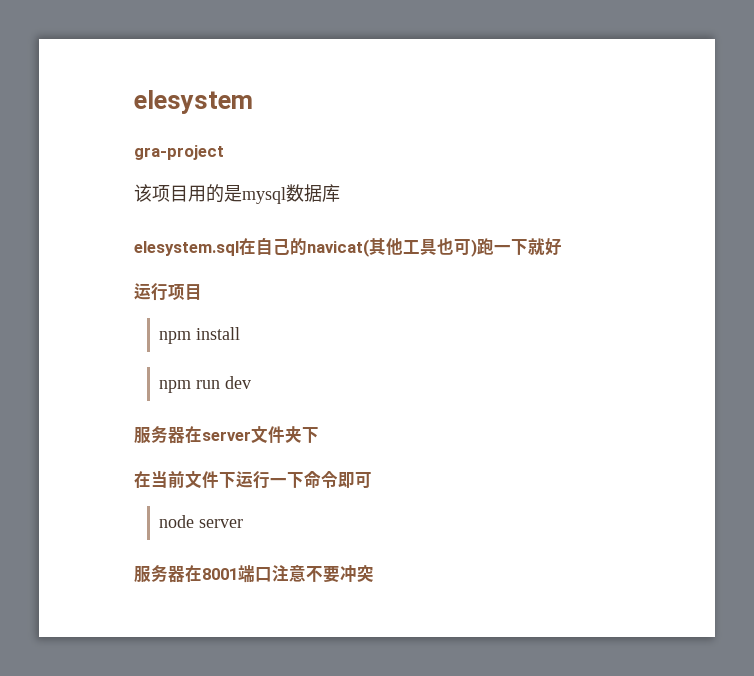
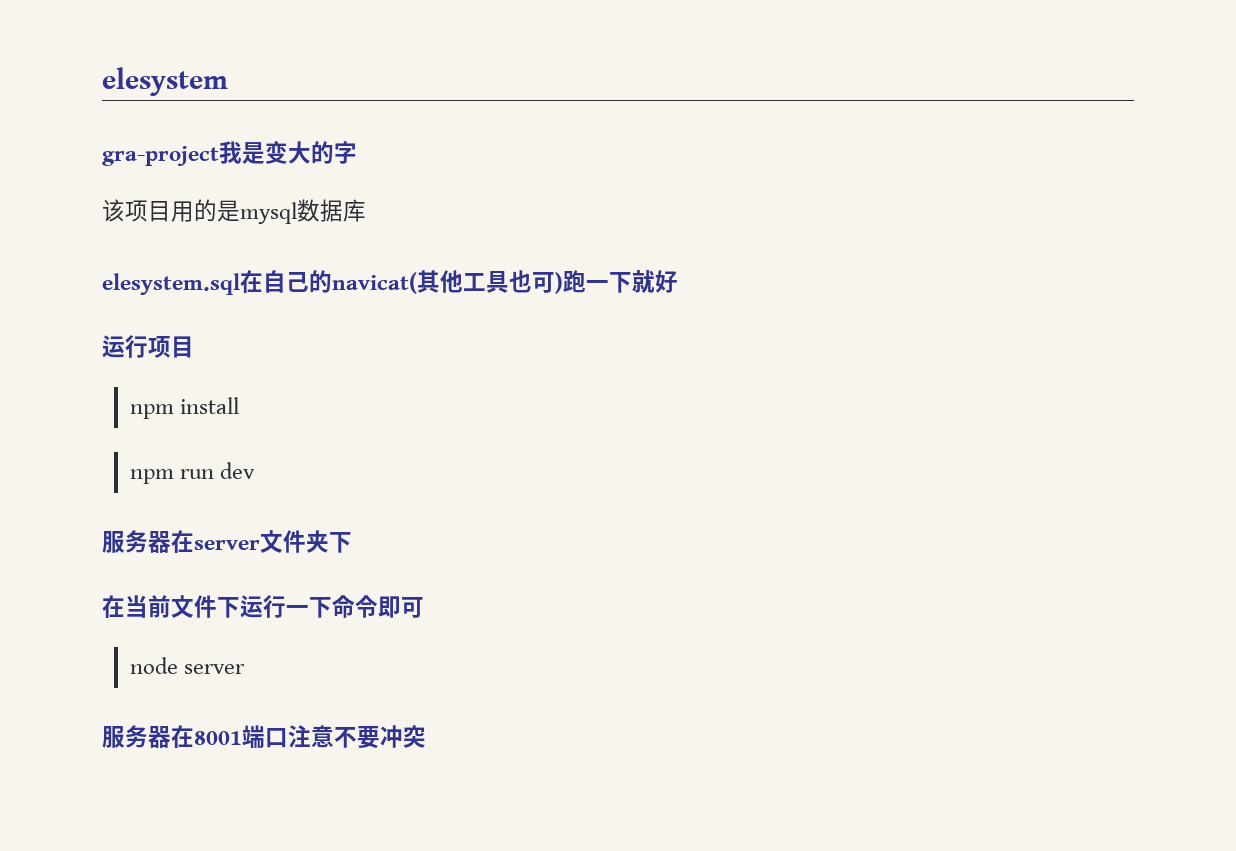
(224, 152) none -> [219,140,357,164] 我是变大的字

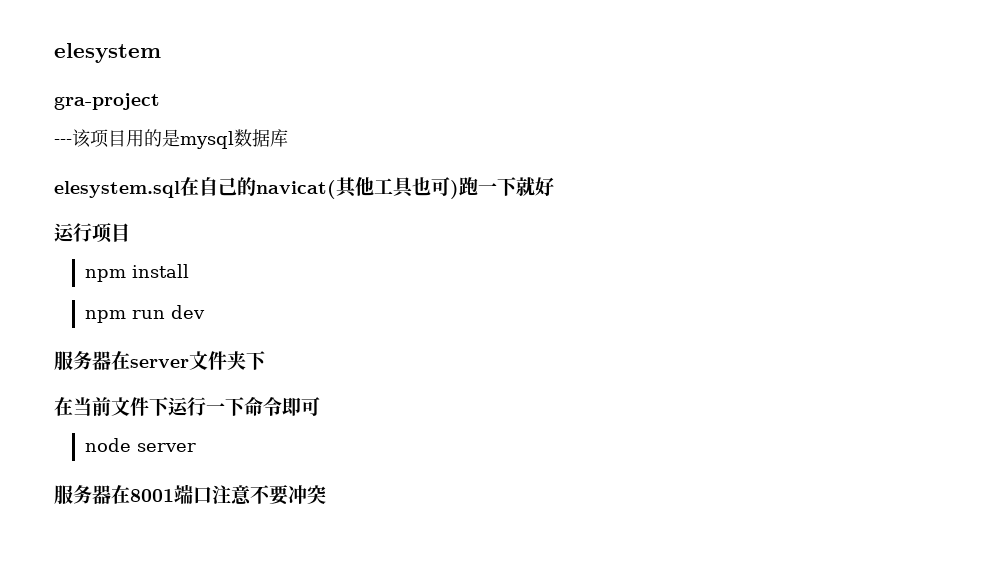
[219,140,357,164] 我是变大的字 // -> [54,139,72,145] // ---

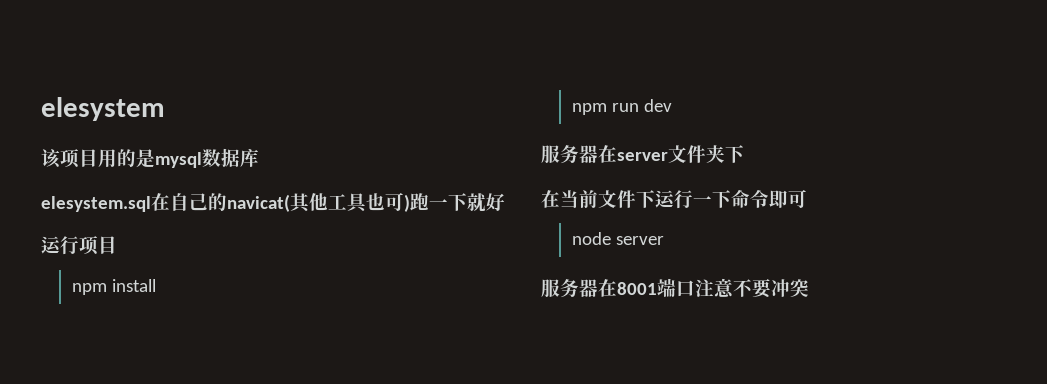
[54,93,160,110] [54,139,72,145] gra-project // --- -> (165, 109) none

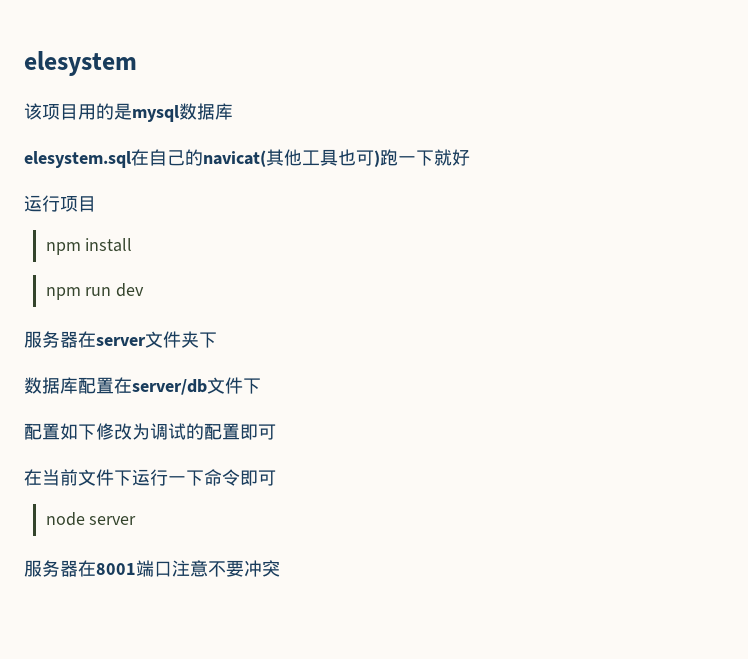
(744, 154) none -> [24,377,261,395] [24,423,276,440] // 数据库配置在server/db文件下 // 配置如下修改为调试的配置即可

